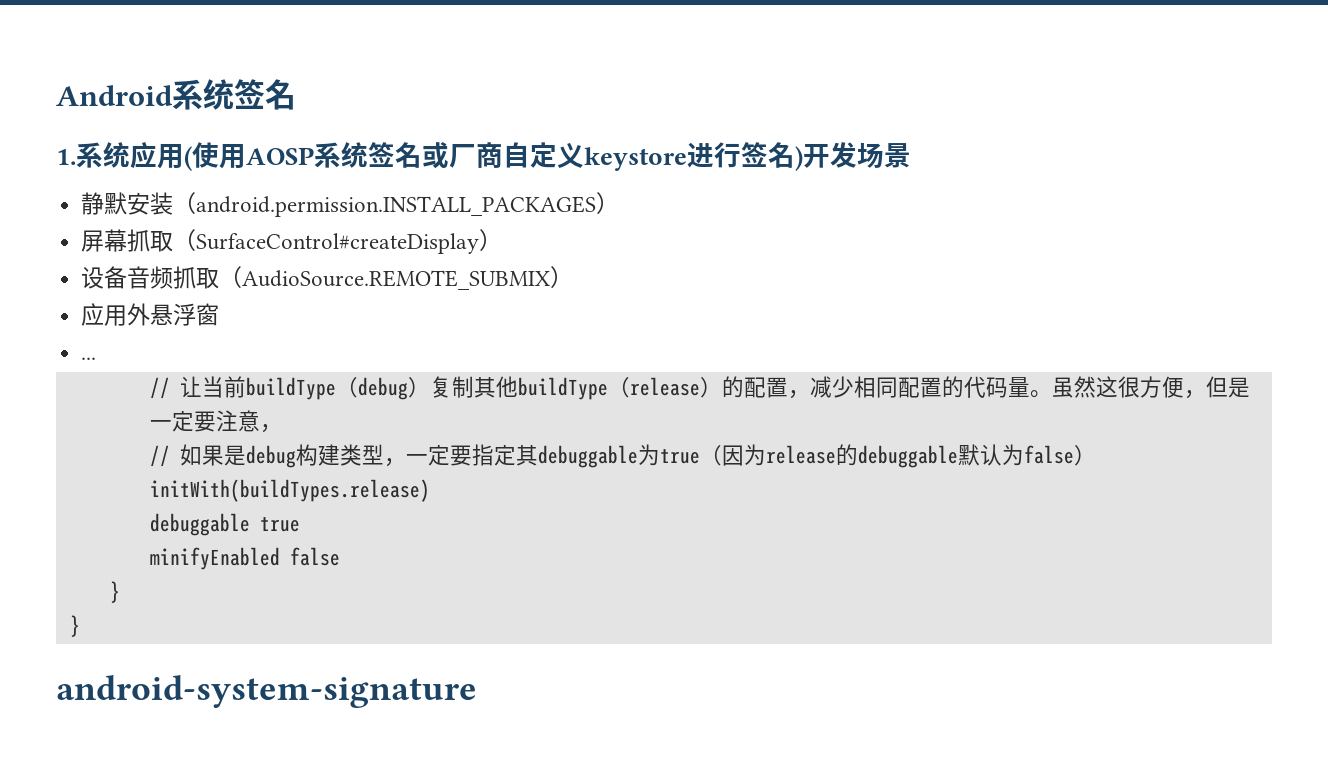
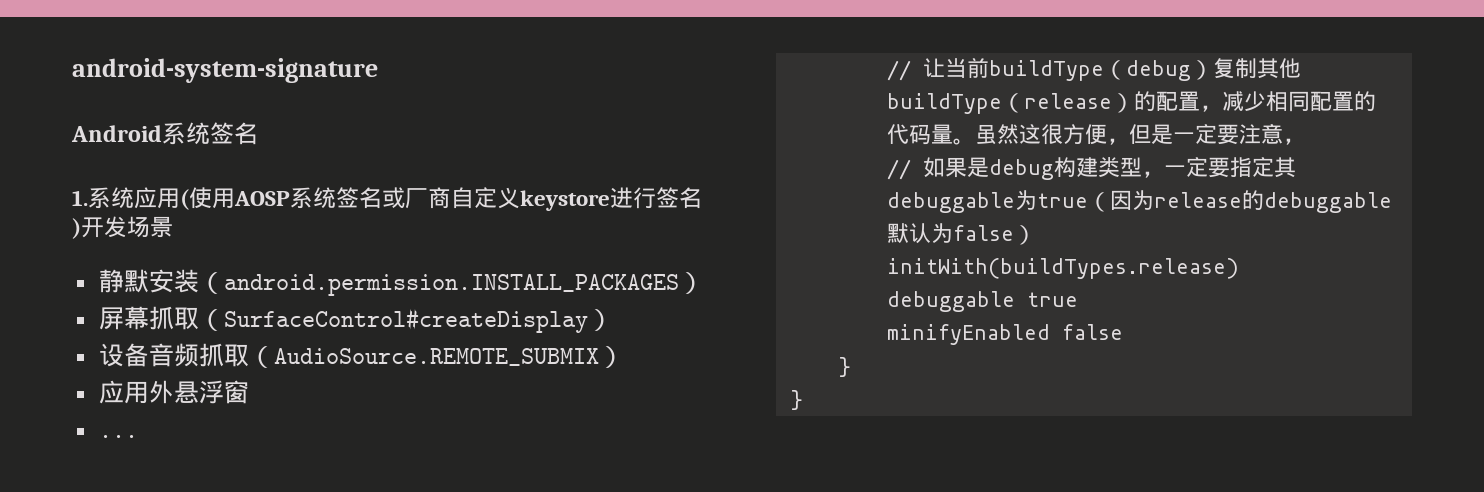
(56, 95) none -> [72,58,378,83] android-system-signature //
[56,675,477,708] // android-system-signature -> (803, 400) none

